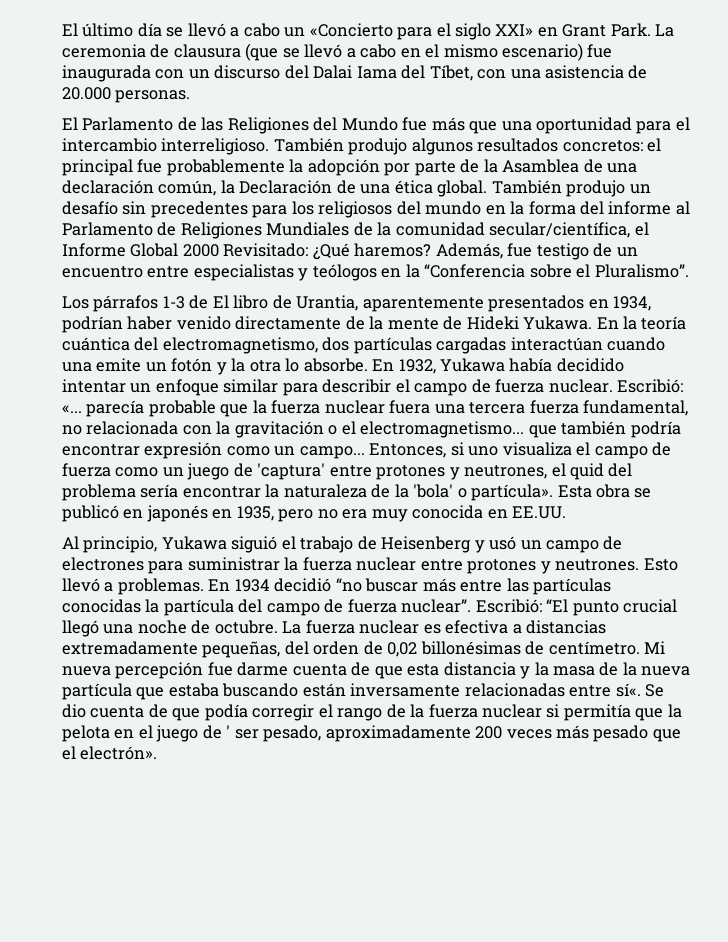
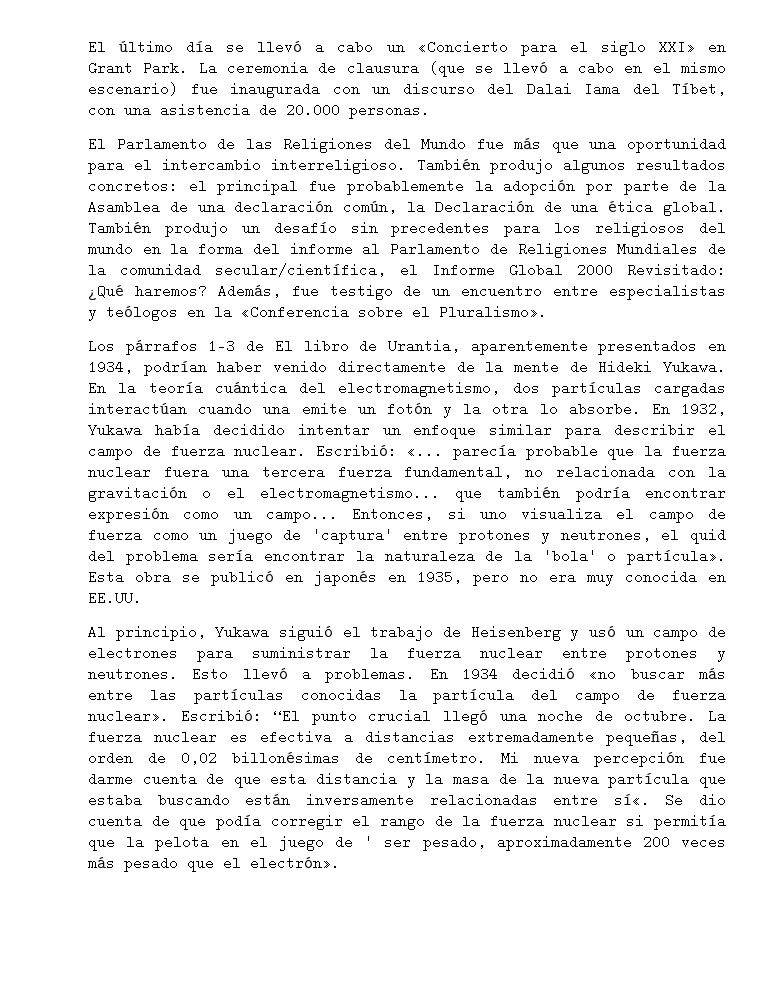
[424,264,526,278] “Conferencia -> [241,305,349,319] «Conferencia
[594,264,689,278] Pluralismo”. -> [439,305,547,319] Pluralismo».
[335,578,362,592] “no -> [589,672,617,679] «no
[401,599,472,613] nuclear”. -> [88,709,169,723] nuclear».

